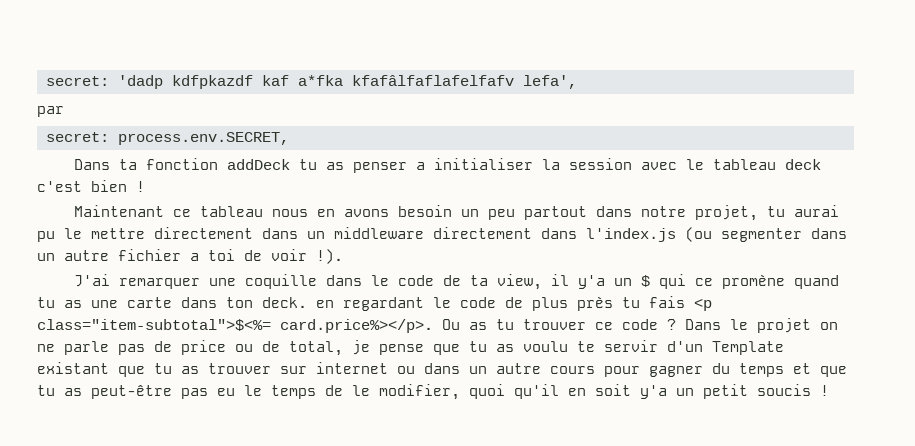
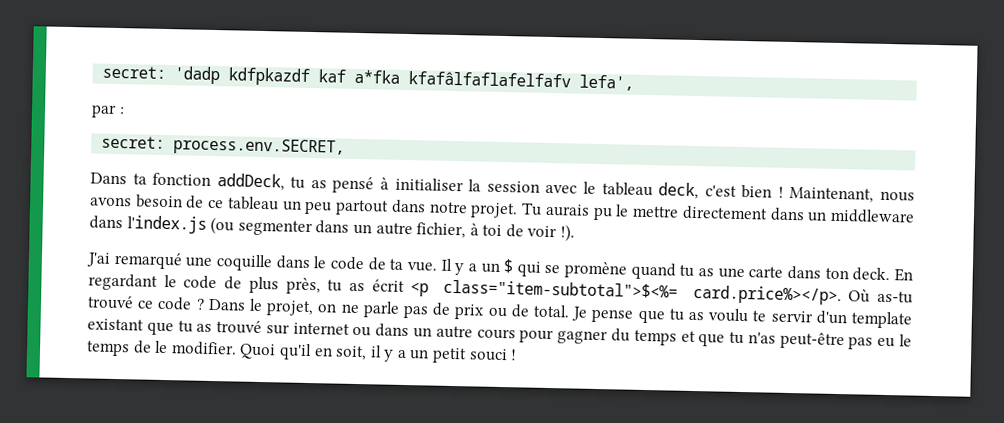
(64, 111) none -> [118,107,125,115] :
[227,159,426,173] addDeck tu as penser a -> [216,173,390,194] addDeck, tu as pensé à
[785,159,822,170] deck -> [658,182,700,200] deck,
[74,205,453,217] // Maintenant ce tableau nous en avons besoin -> [789,186,915,203] [90,194,279,211] Maintenant, nous avons besoin de ce tableau
[695,205,840,221] projet, tu aurai -> [470,202,590,219] projet. Tu aurais
[433,227,532,239] directement -> (915, 216) none
[118,249,199,261] fichier a -> [416,222,479,239] fichier, à
[119,278,201,289] remarquer -> [113,251,183,270] remarqué
[497,274,606,290] view, il y'a -> [406,258,477,276] vue. Il y a
[695,278,714,286] ce -> [544,264,561,274] se
[316,300,334,308] en -> [894,268,913,282] En
[577,296,712,311] [37,319,586,333] près tu fais <p class="item-subtotal">$<%= card.price%></p>. Ou as tu trouver -> [285,277,913,306] [87,295,134,310] près, tu as écrit <p class="item-subtotal">$<%= card.price%></p>. Où as-tu trouvé
[757,318,811,333] projet -> [266,300,315,317] projet,
[181,340,226,355] price -> [454,304,486,320] prix
[289,340,370,356] total, je -> [532,304,589,321] total. Je
[712,341,784,355] Template -> [851,311,913,329] template
[208,363,271,374] trouver -> [216,320,263,335] trouvé
[64,388,82,396] as -> [747,332,776,344] n'as
[379,384,667,400] modifier, quoi qu'il en soit y'a -> [170,341,407,362] modifier. Quoi qu'il en soit, il y a
[757,384,811,396] soucis -> [468,348,508,362] souci

